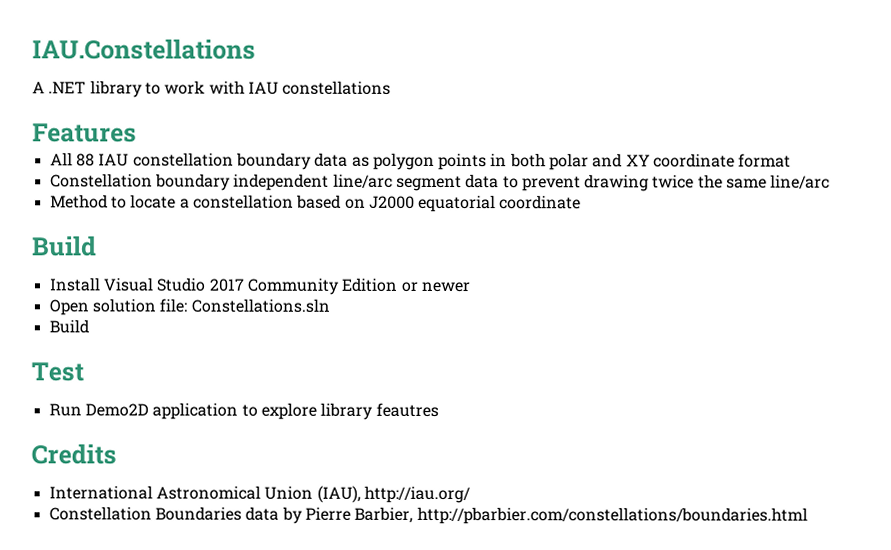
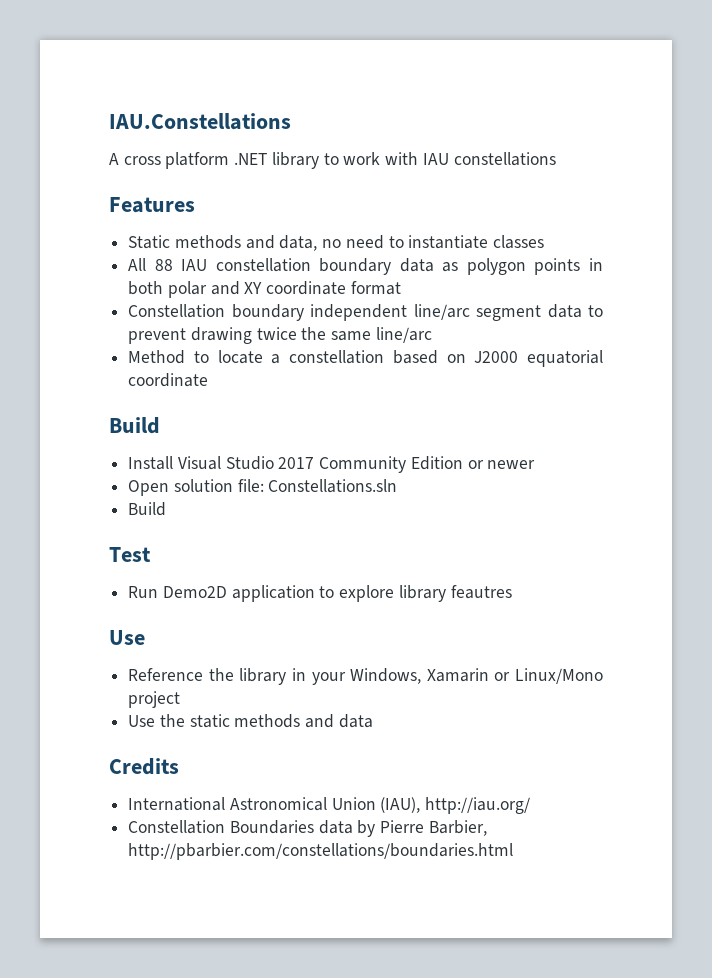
(45, 87) none -> [123,152,230,169] cross platform
(137, 133) none -> [128,235,545,251] // Static methods and data, no need to instantiate classes
(439, 409) none -> [109,630,145,645] [128,668,603,685] [128,691,181,708] [128,714,373,728] // Use // Reference the library in your Windows, Xamarin or Linux/Mono project // Use the static methods and data

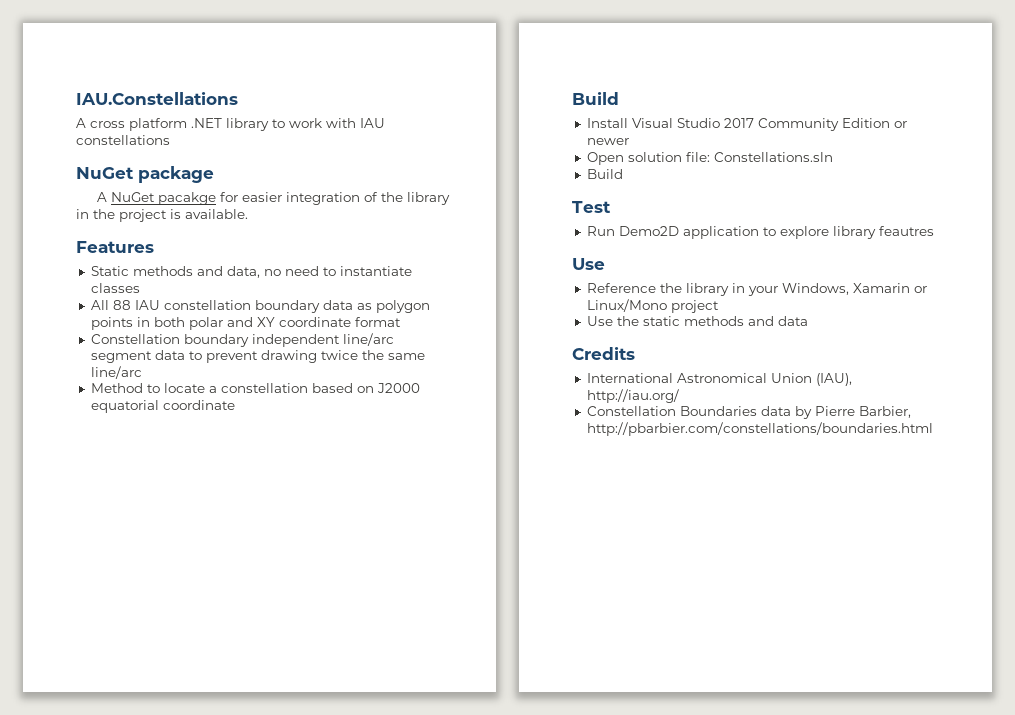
(556, 159) none -> [76,166,214,183] [96,192,450,205] [76,209,248,222] // NuGet package // A NuGet pacakge for easier integration of the library in the project is available.

